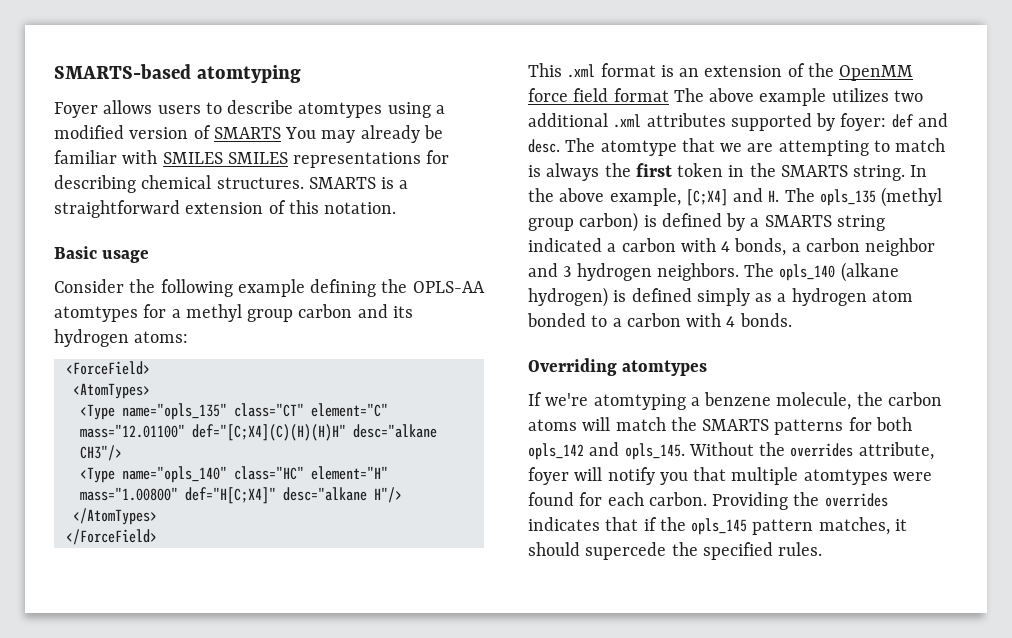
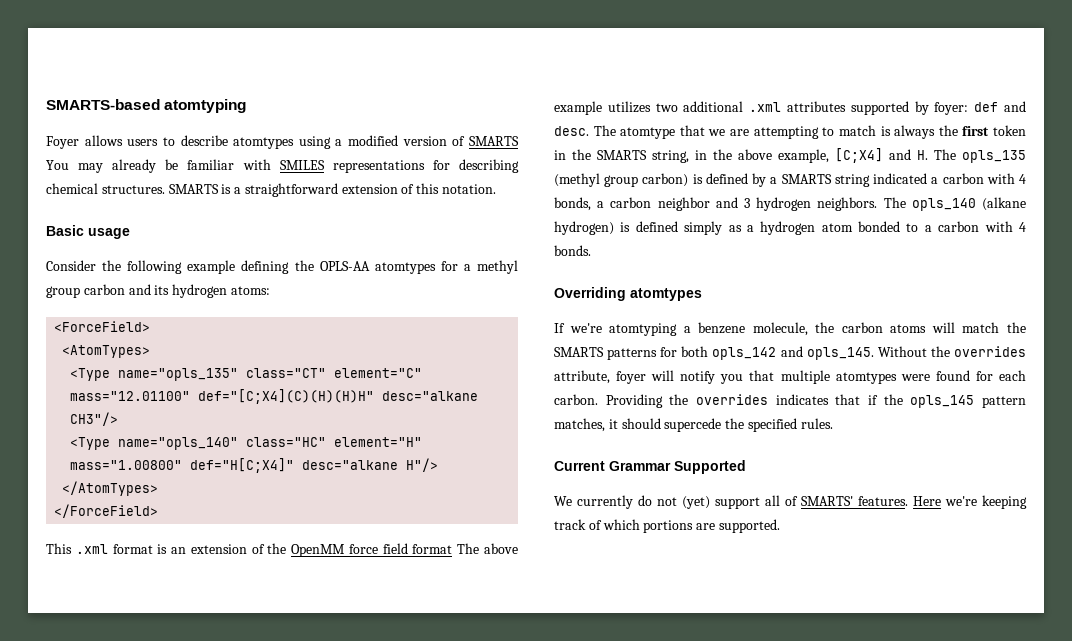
[227,152,288,164] SMILES -> (325, 165) none
[853,165,928,181] string. In -> [652,150,707,163] string, in
(823, 549) none -> [554,460,746,474] [554,495,1027,509] [554,519,780,533] // Current Grammar Supported // We currently do not (yet) support all of SMARTS' features. Here we're keeping track of which portions are supported.

